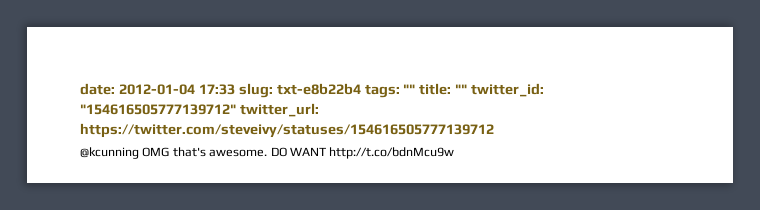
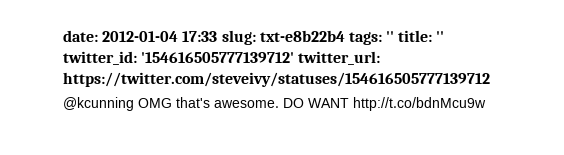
[403,83,545,97] [80,104,236,115] "" title: "" twitter_id: "154616505777139712" -> [386,30,445,42] [63,51,295,65] '' title: '' twitter_id: '154616505777139712'

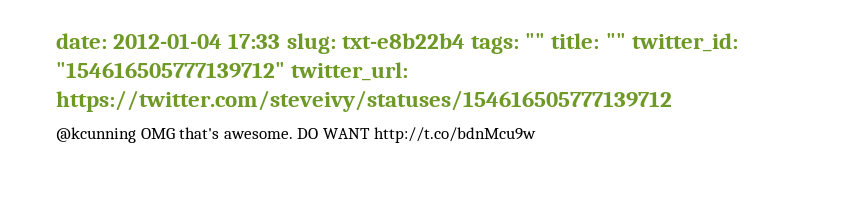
[386,30,445,42] [63,51,295,65] '' title: '' twitter_id: '154616505777139712' -> [525,33,738,52] [56,62,285,78] "" title: "" twitter_id: "154616505777139712"

